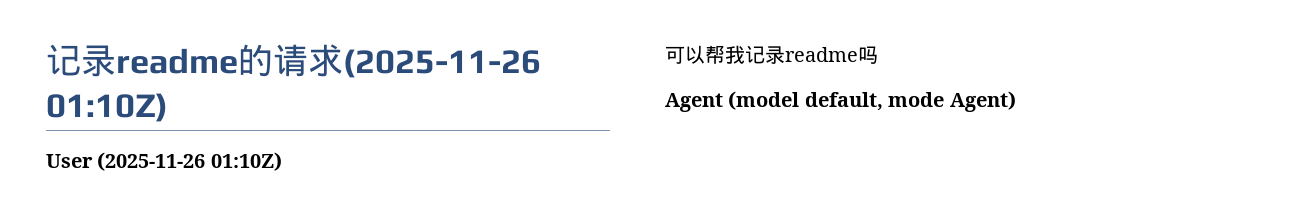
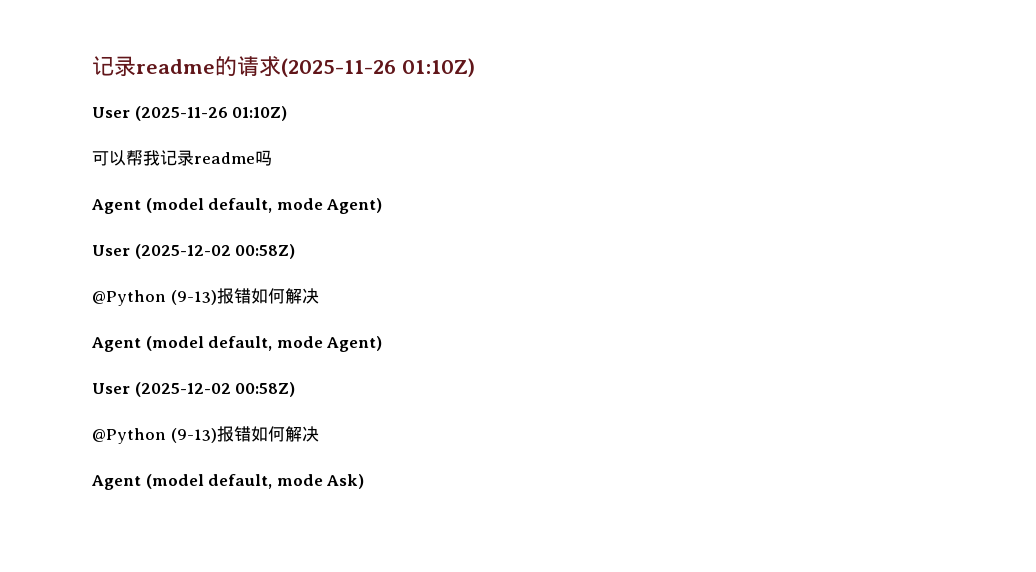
(1016, 101) none -> [92,244,296,259] [92,288,319,306] [91,336,383,352] [92,382,296,397] [92,426,319,444] [91,474,365,490] // User (2025-12-02 00:58Z) // @Python (9-13)报错如何解决 // Agent (model default, mode Agent) // User (2025-12-02 00:58Z) // @Python (9-13)报错如何解决 // Agent (model default, mode Ask)

